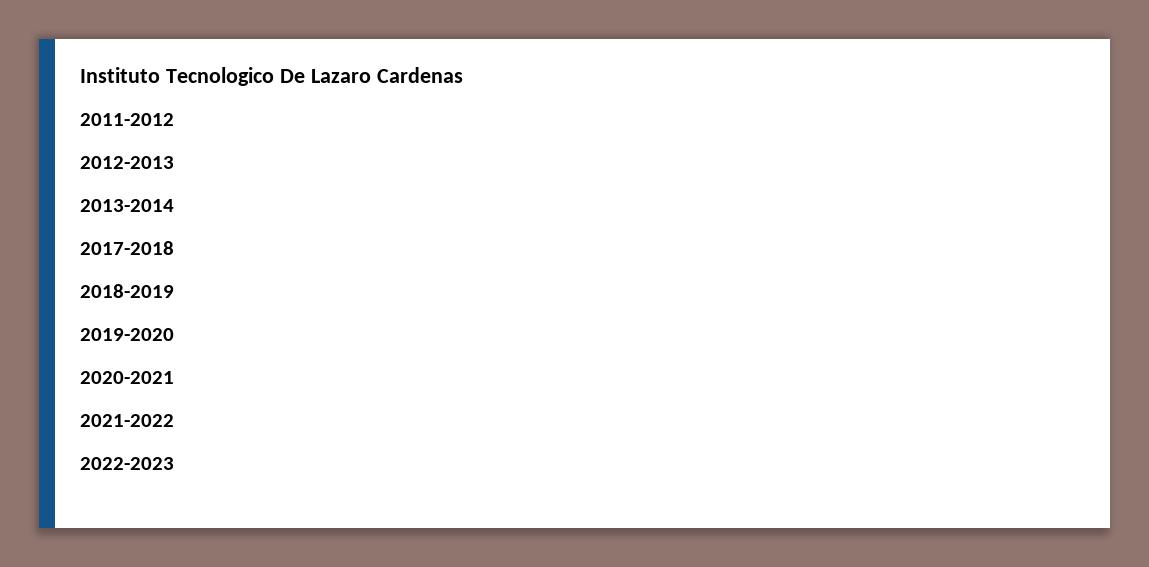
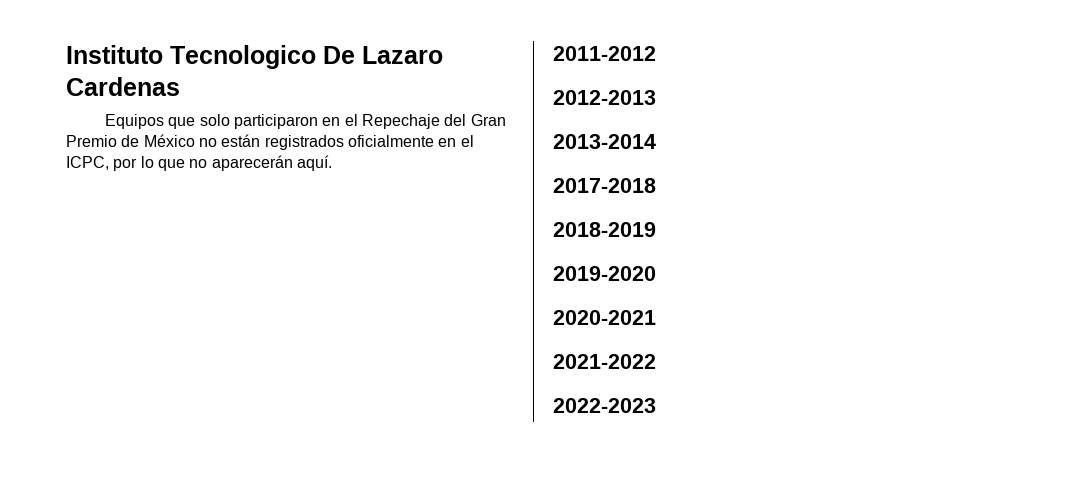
(463, 75) none -> [105,114,506,129] [66,134,474,150] [66,155,332,171] // Equipos que solo participaron en el Repechaje del Gran Premio de México no están registrados oficialmente en el ICPC, por lo que no aparecerán aquí.

